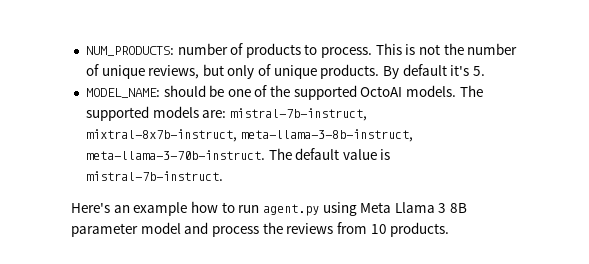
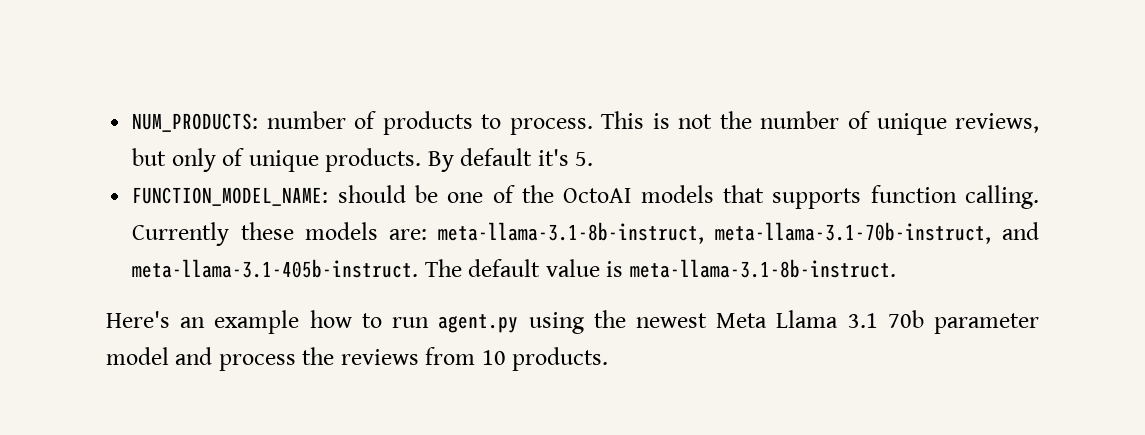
[85,88,160,98] MODEL_NAME: -> [132,187,329,206] FUNCTION_MODEL_NAME:
[293,85,483,100] [85,106,367,121] [85,129,413,142] [85,150,265,160] supported OctoAI models. The supported models are: mistral-7b-instruct, mixtral-8x7b-instruct, meta-llama-3-8b-instruct, meta-llama-3-70b-instruct. -> [563,185,1039,209] [132,222,1039,246] [132,259,419,278] OctoAI models that supports function calling. Currently these models are: meta-llama-3.1-8b-instruct, meta-llama-3.1-70b-instruct, and meta-llama-3.1-405b-instruct.
[85,171,223,181] mistral-7b-instruct. -> [629,259,896,278] meta-llama-3.1-8b-instruct.
[360,202,468,213] Meta Llama 3 8B -> [593,310,924,328] the newest Meta Llama 3.1 70b

